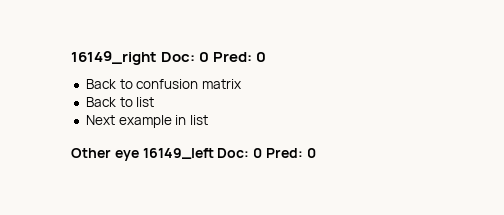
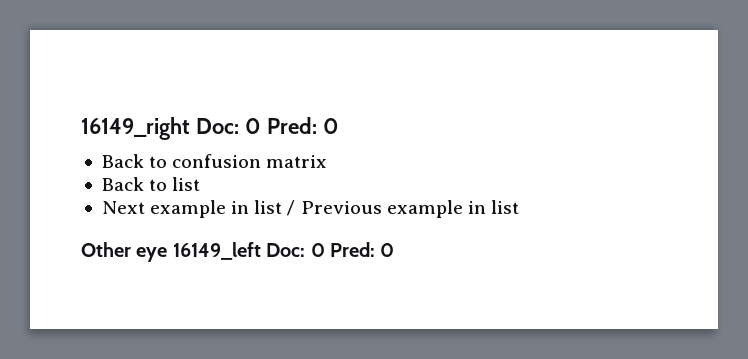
(208, 120) none -> [287,200,519,218] / Previous example in list

